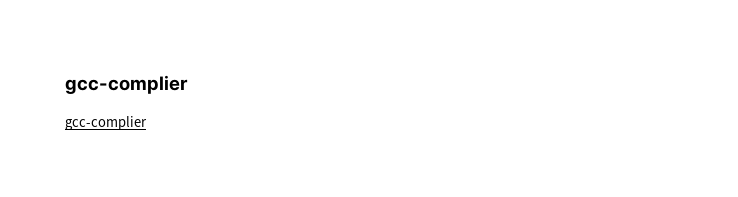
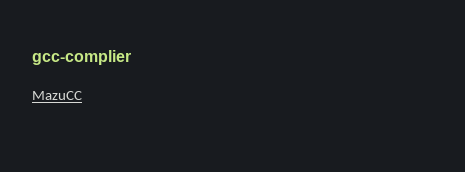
[65,116,147,130] gcc-complier -> [32,91,82,100] MazuCC

